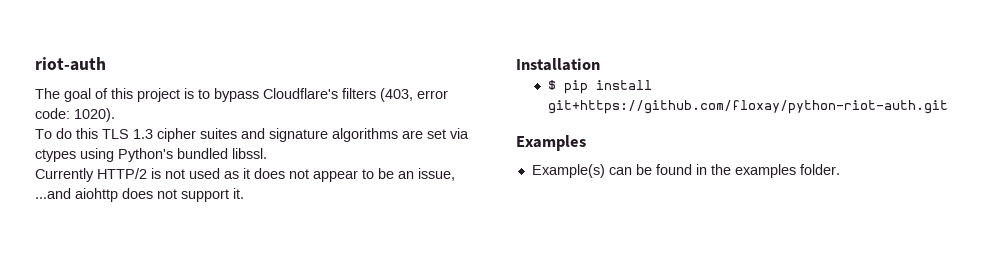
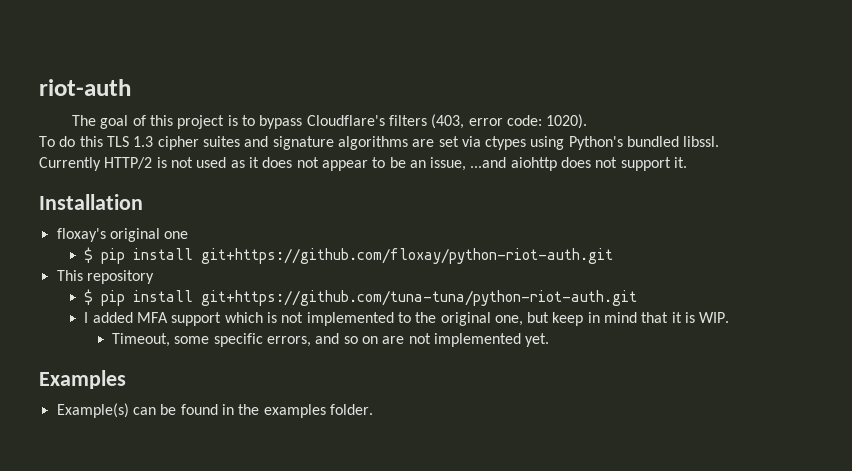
(600, 64) none -> [56,228,189,242] // floxay's original one
(949, 107) none -> [56,270,154,284] [84,289,638,306] [84,312,730,326] [112,333,550,347] // This repository // $ pip install git+https://github.com/tuna-tuna/python-riot-auth.git // I added MFA support which is not implemented to the original one, but keep in mind that it is WIP. // Timeout, some specific errors, and so on are not implemented yet.

